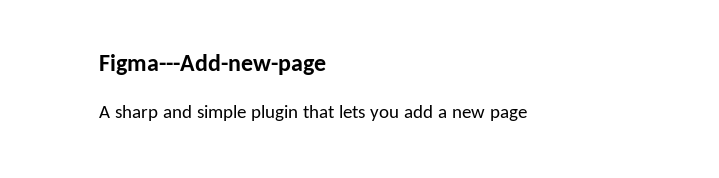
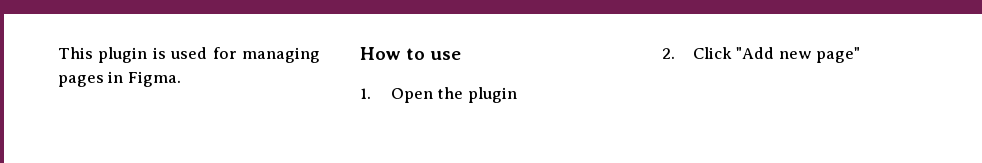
[99,54,326,75] [99,105,527,121] Figma---Add-new-page // A sharp and simple plugin that lets you add a new page -> [58,47,320,63] [58,71,181,87] [360,47,462,60] [360,87,517,103] [662,47,861,63] This plugin is used for managing pages in Figma. // How to use // 1. Open the plugin // 2. Click "Add new page"

